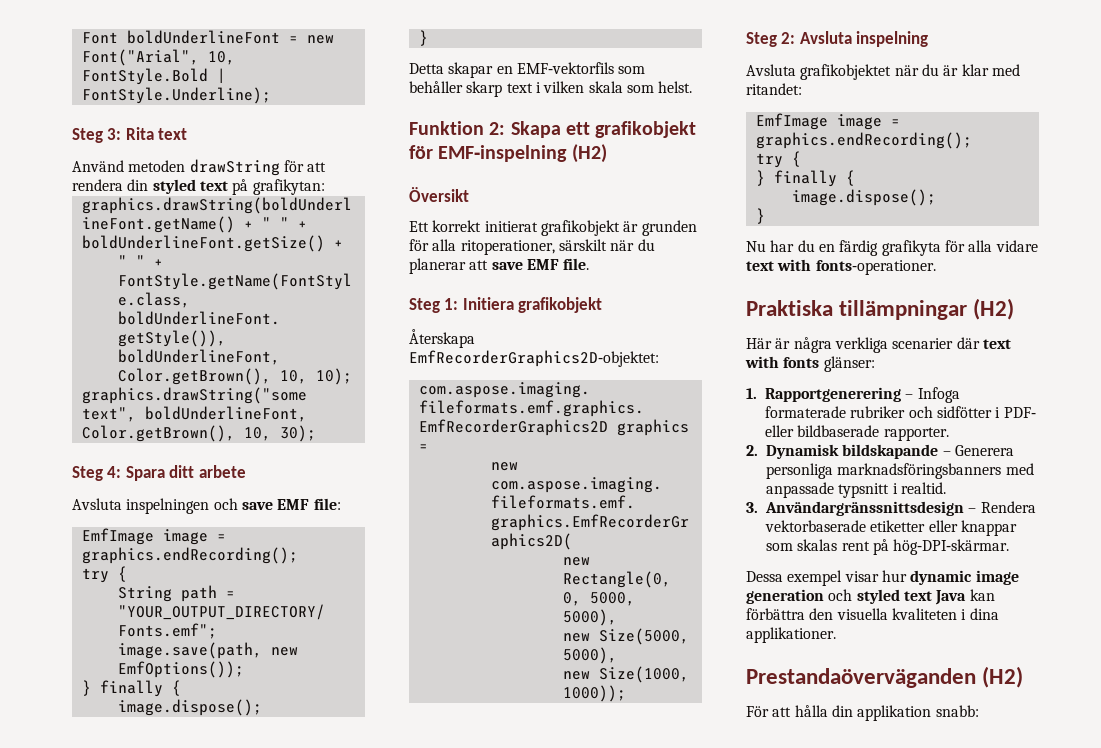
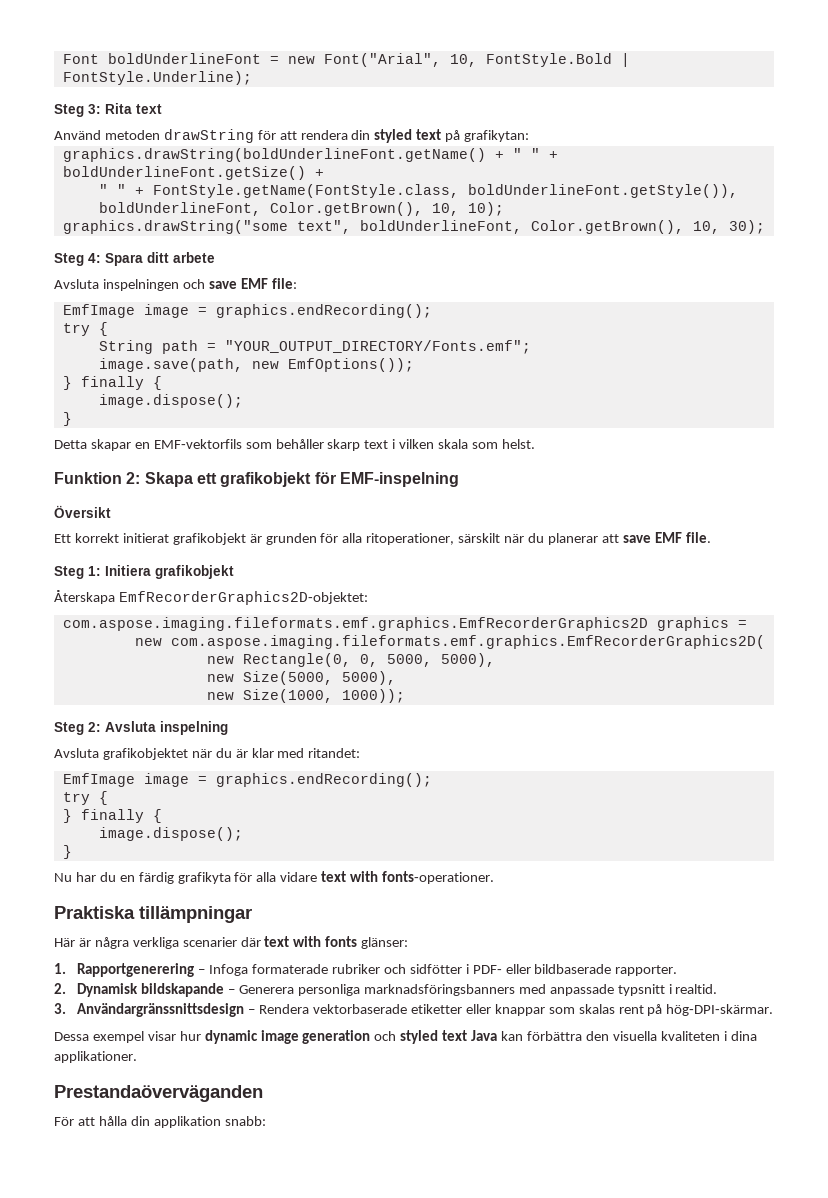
[571,144,607,163] (H2) -> (459, 479) none
[973,298,1015,320] (H2) -> (252, 914) none
[982,666,1024,688] (H2) -> (263, 1093) none

